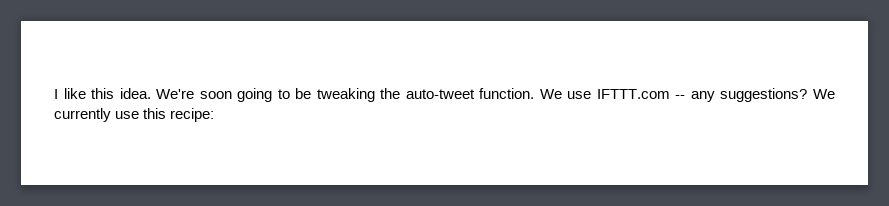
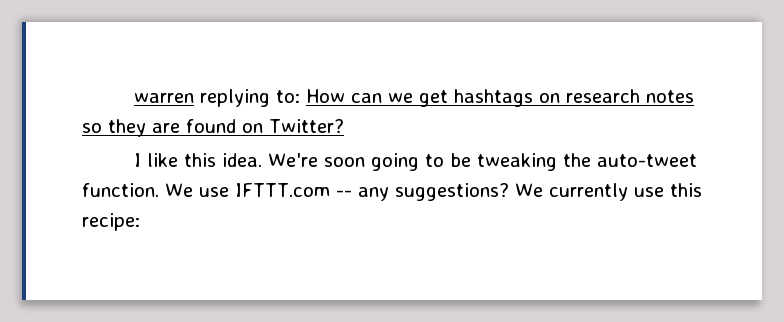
(54, 94) none -> [134,89,695,107] [82,119,344,137] warren replying to: How can we get hashtags on research notes so they are found on Twitter? //

